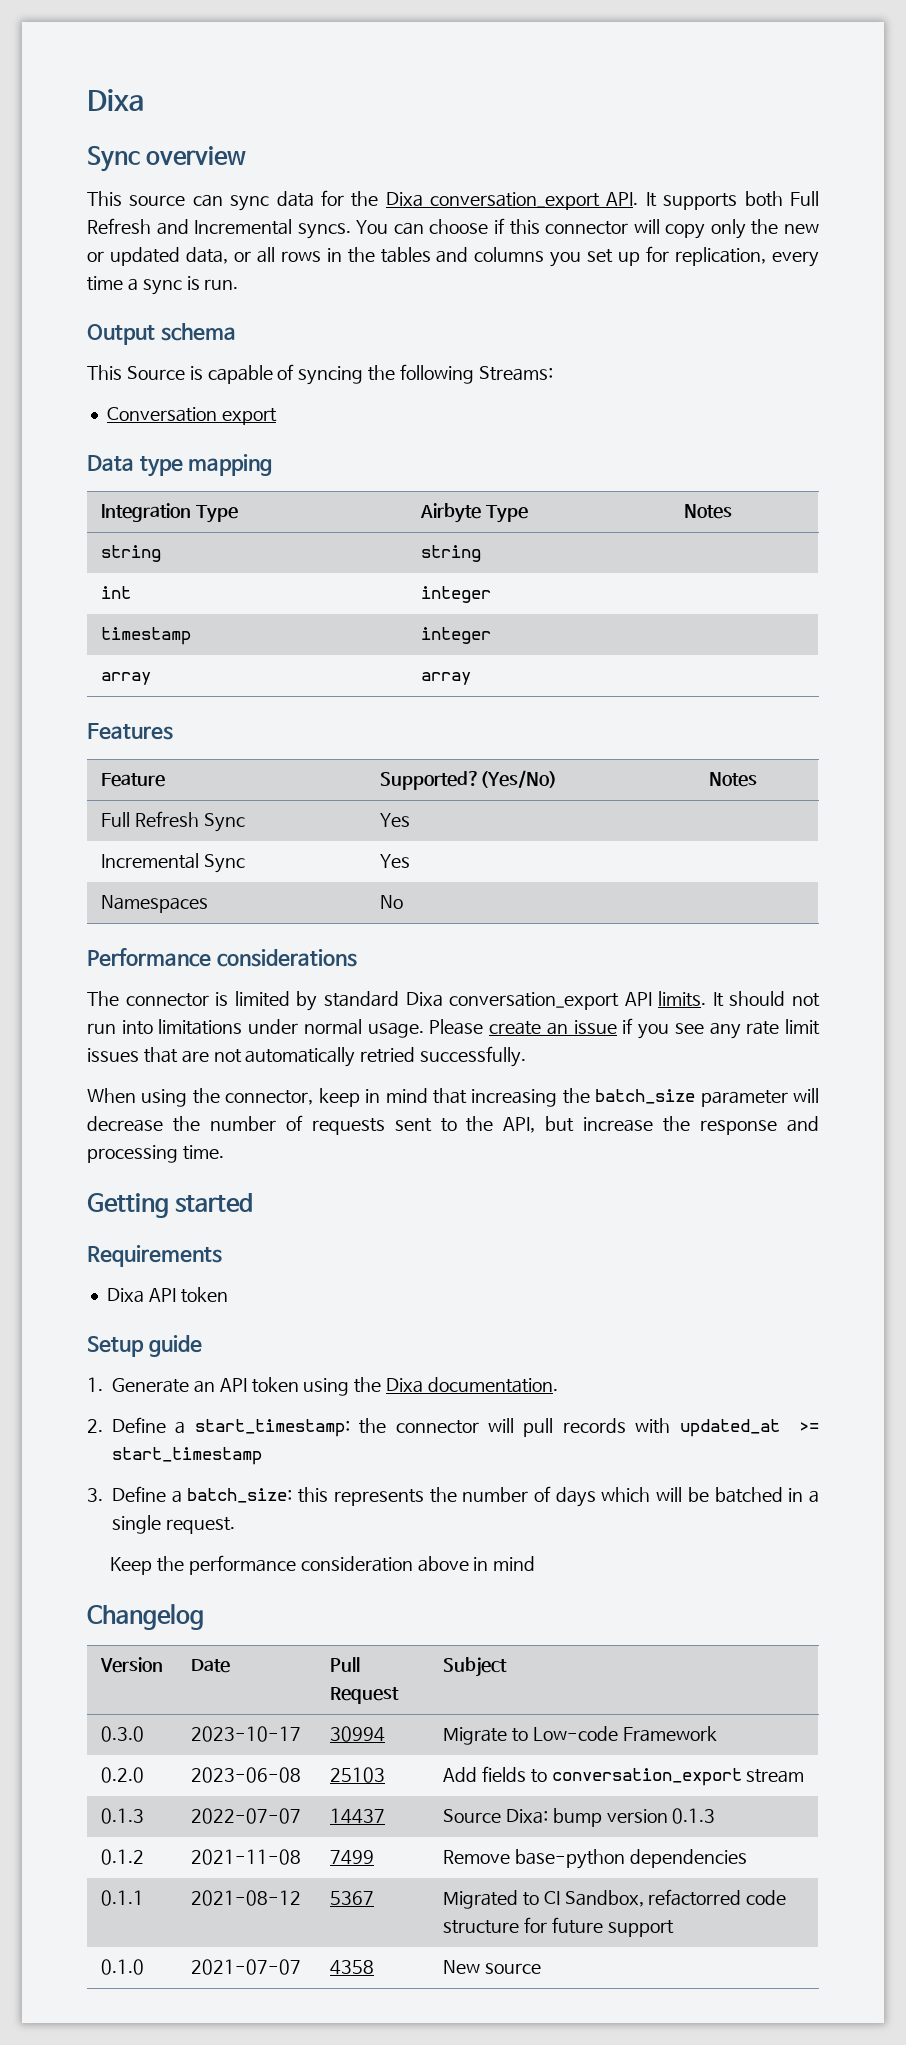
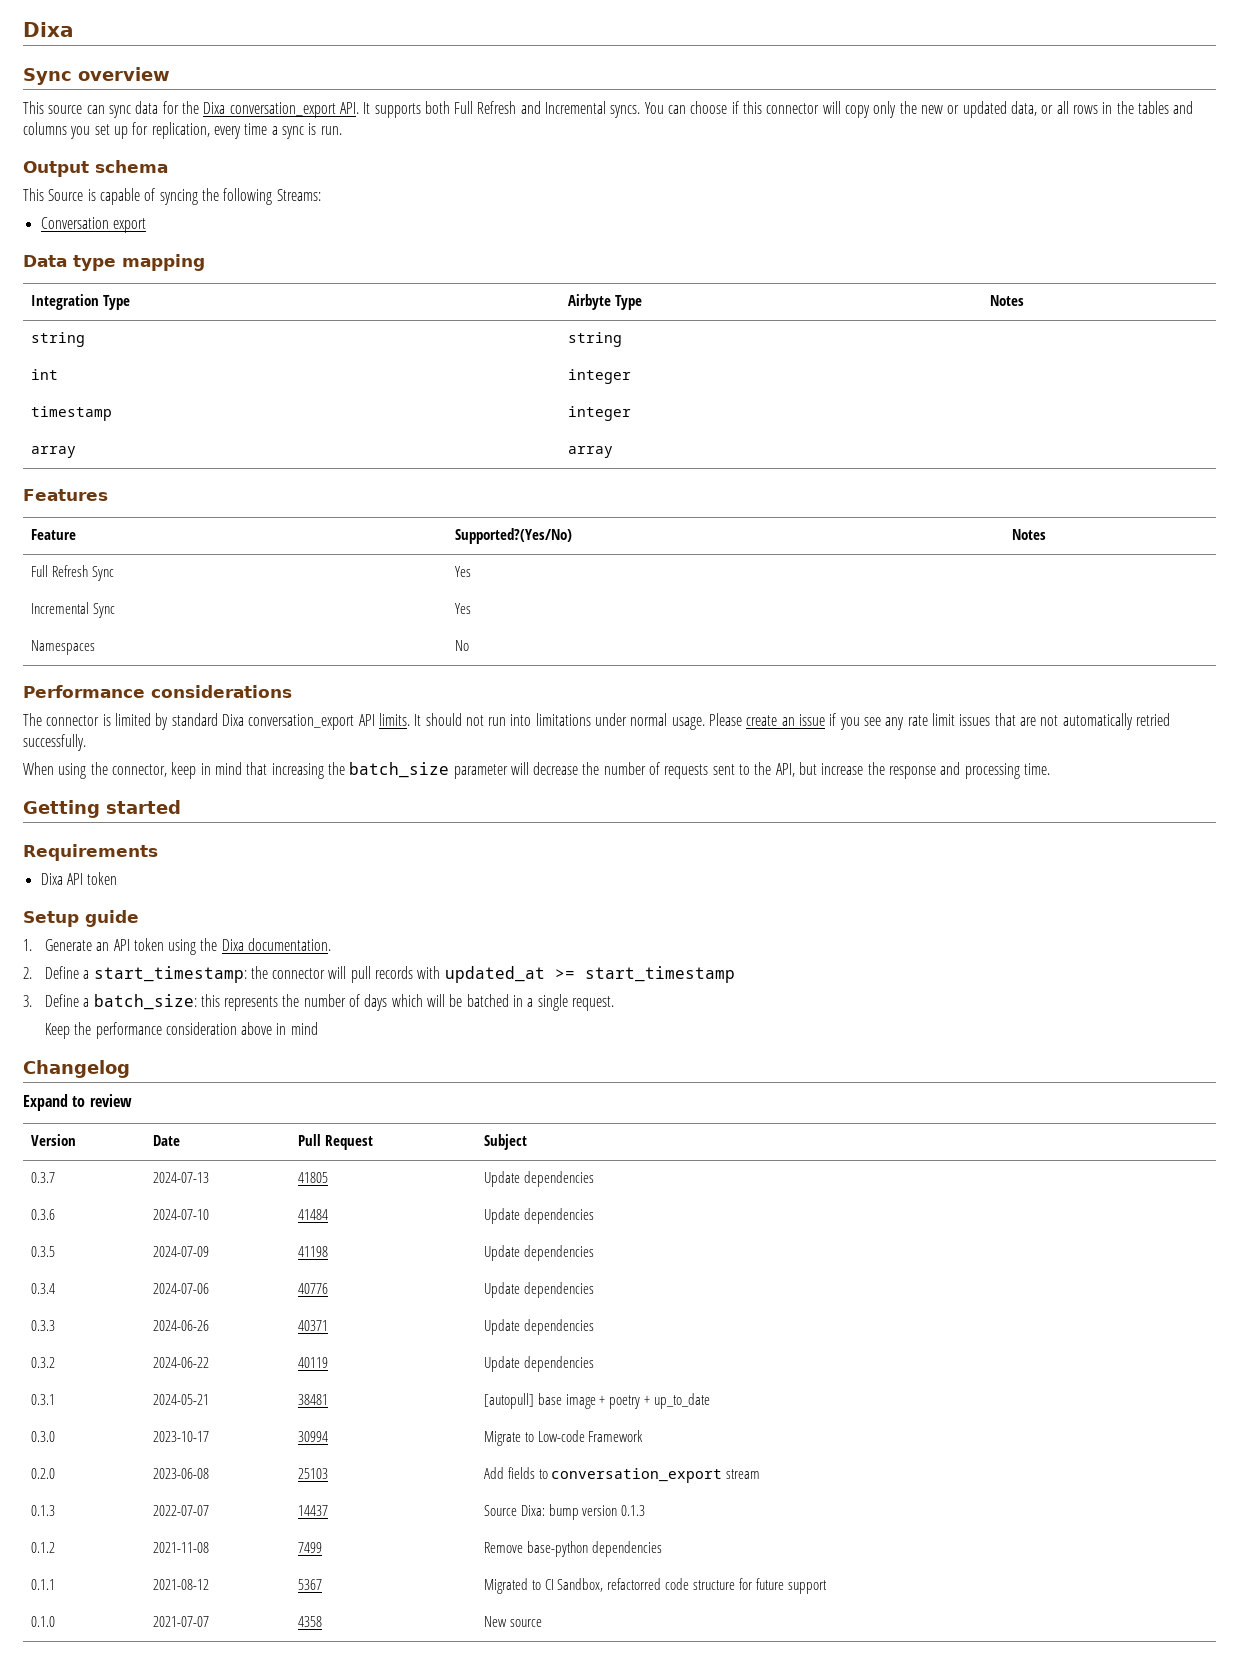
(204, 1617) none -> [23,1094,132,1111] // Expand to review
(507, 1667) none -> [30,1172,55,1183] [152,1172,209,1183] [297,1172,328,1183] [483,1171,594,1187] [30,1209,55,1220] [152,1209,209,1220] [297,1209,328,1220] [483,1208,594,1224] [30,1246,55,1257] [152,1246,209,1257] [297,1246,328,1257] [483,1245,594,1261] [30,1283,55,1294] [152,1283,209,1294] [297,1283,328,1294] [483,1282,594,1298] [30,1320,55,1331] [152,1320,209,1331] [297,1320,328,1331] [483,1319,594,1335] [30,1357,55,1368] [152,1357,209,1368] [297,1357,328,1368] [483,1356,594,1372] [30,1394,55,1405] [152,1394,209,1405] [297,1394,328,1405] [483,1393,711,1409] // 0.3.7 | 2024-07-13 | 41805 | Update dependencies // 0.3.6 | 2024-07-10 | 41484 | Update dependencies // 0.3.5 | 2024-07-09 | 41198 | Update dependencies // 0.3.4 | 2024-07-06 | 40776 | Update dependencies // 0.3.3 | 2024-06-26 | 40371 | Update dependencies // 0.3.2 | 2024-06-22 | 40119 | Update dependencies // 0.3.1 | 2024-05-21 | 38481 | [autopull] base image + poetry + up_to_date

